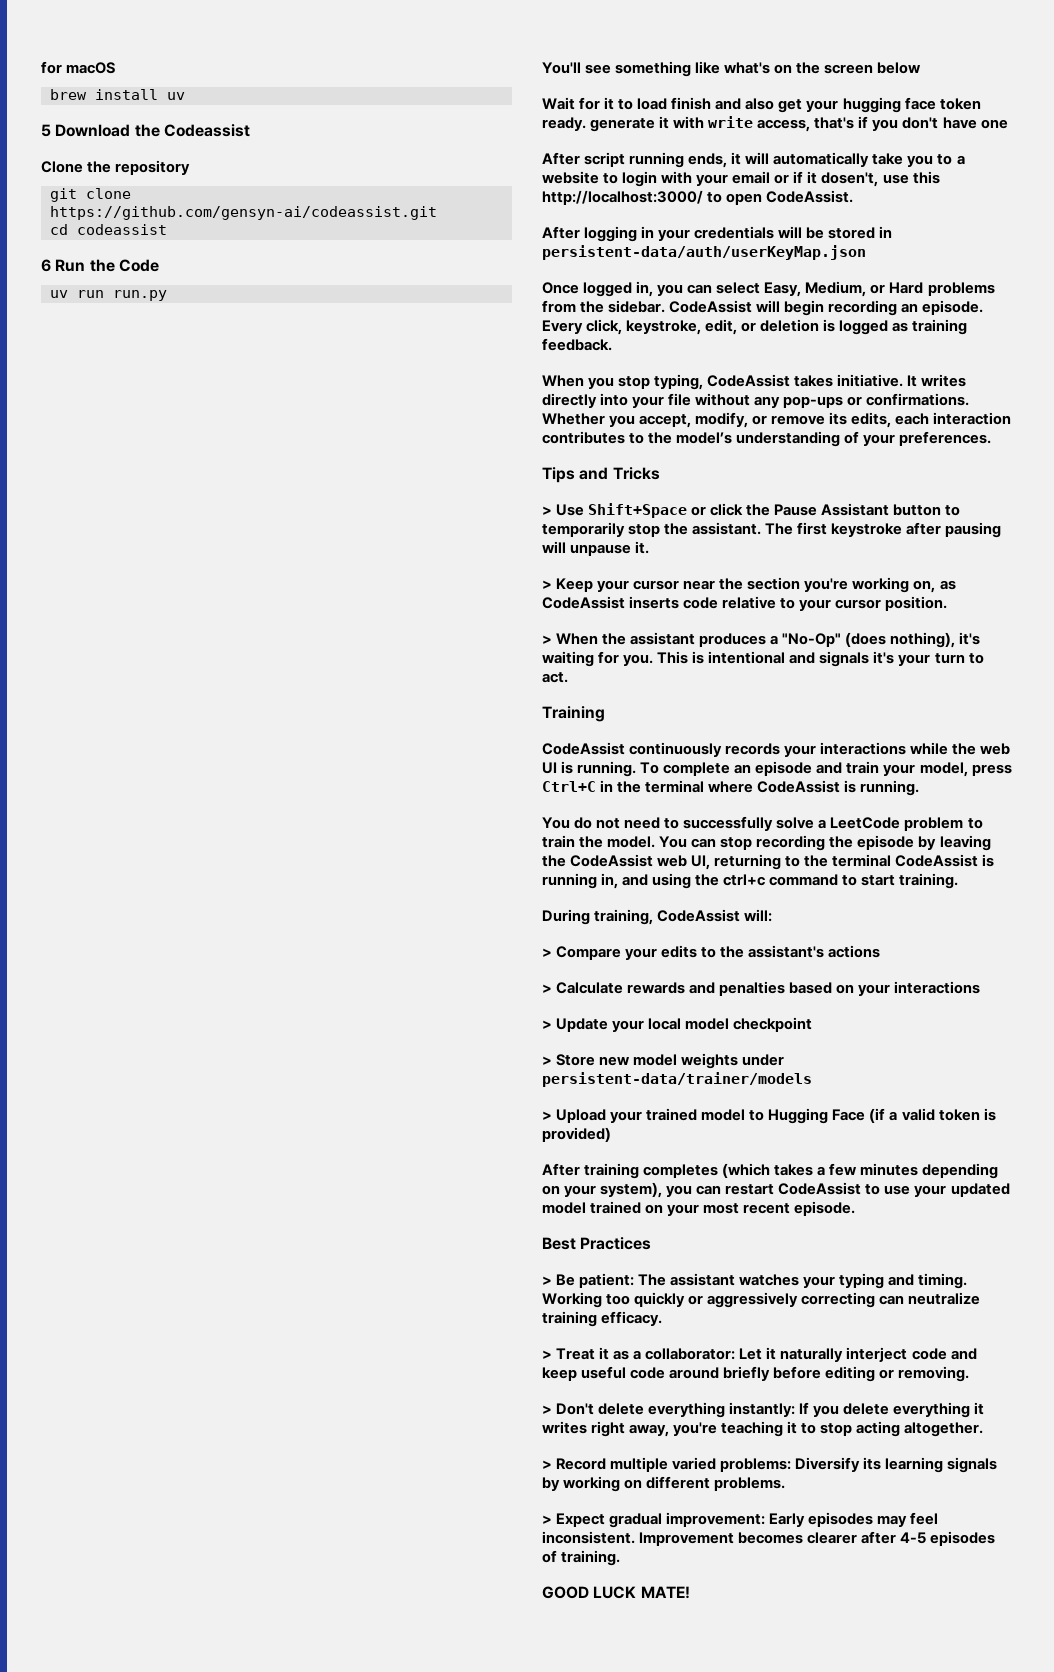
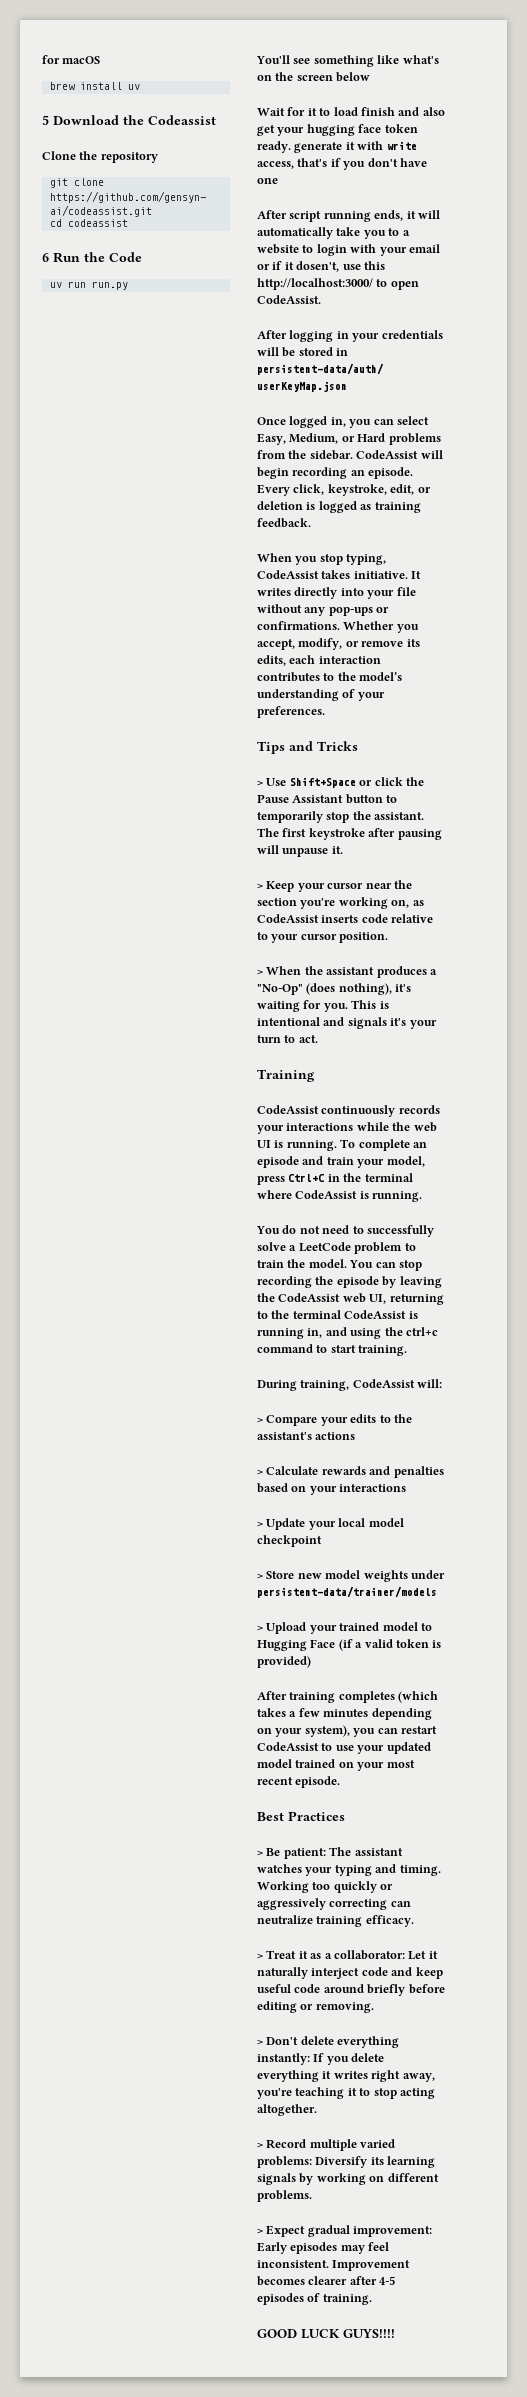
[640,1586,690,1599] MATE! -> [343,2329,395,2338] GUYS!!!!

